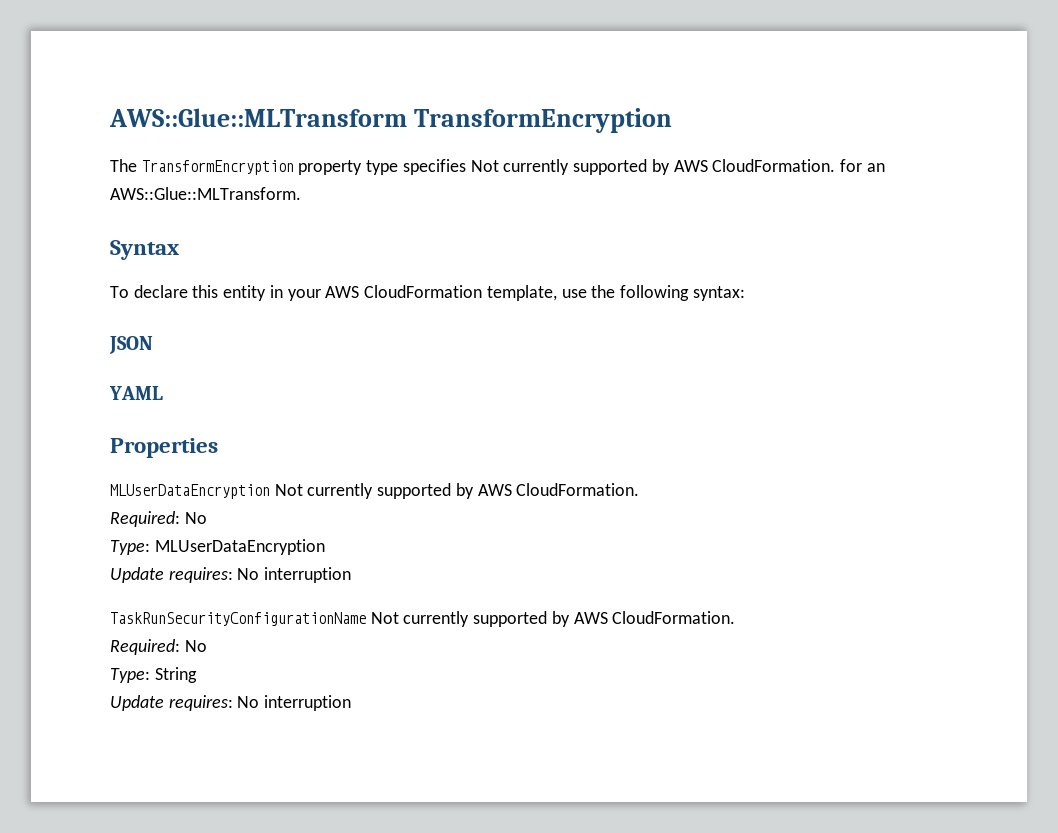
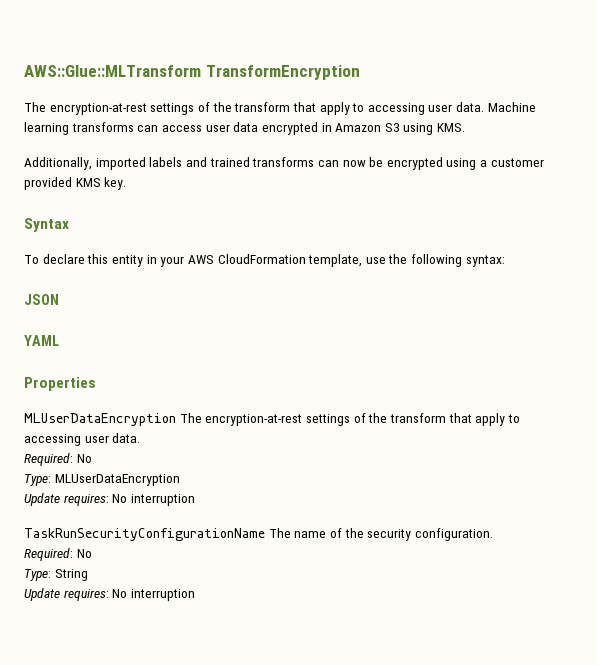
[141,159,885,175] [110,187,301,200] TransformEncryption property type specifies Not currently supported by AWS CloudFormation. for an AWS::Glue::MLTransform. -> [49,102,536,115] [24,122,466,135] [24,157,544,170] [24,177,127,190] encryption-at-rest settings of the transform that apply to accessing user data. Machine learning transforms can access user data encrypted in Amazon S3 using KMS. // Additionally, imported labels and trained transforms can now be encrypted using a customer provided KMS key.
[274,483,640,499] Not currently supported by AWS CloudFormation. -> [179,413,520,426] [24,433,141,446] The encryption-at-rest settings of the transform that apply to accessing user data.
[370,611,736,627] Not currently supported by AWS CloudFormation. -> [268,528,493,541] The name of the security configuration.

